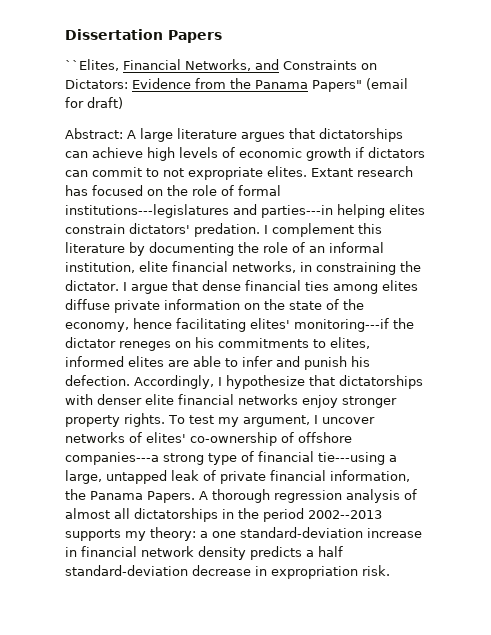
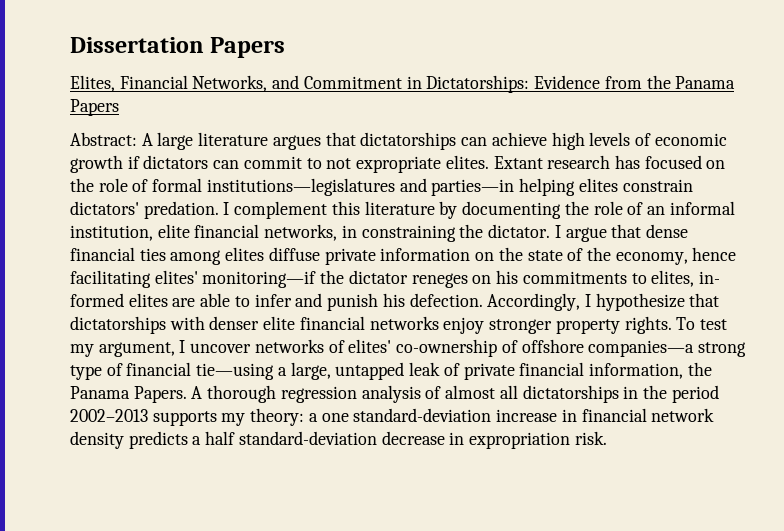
[65,59,119,71] ``Elites, -> [70,75,115,92] Elites,
[283,60,377,70] [65,79,128,89] Constraints on Dictators: -> [303,75,530,93] Commitment in Dictatorships:
[312,78,408,92] [65,97,123,109] Papers" (email for draft) -> [70,99,119,116] Papers
[65,204,333,218] institutions---legislatures and parties---in -> [206,178,515,196] institutions—legislatures and parties—in
[294,318,389,332] monitoring---if -> [202,271,317,288] monitoring—if
[65,356,124,367] informed -> [698,271,720,284] [70,293,124,307] in- formed
[65,452,159,465] companies---a -> [588,340,695,357] companies—a
[318,452,385,465] tie---using -> [196,363,275,380] tie—using
[308,510,382,519] 2002--2013 -> [70,409,148,422] 2002–2013

